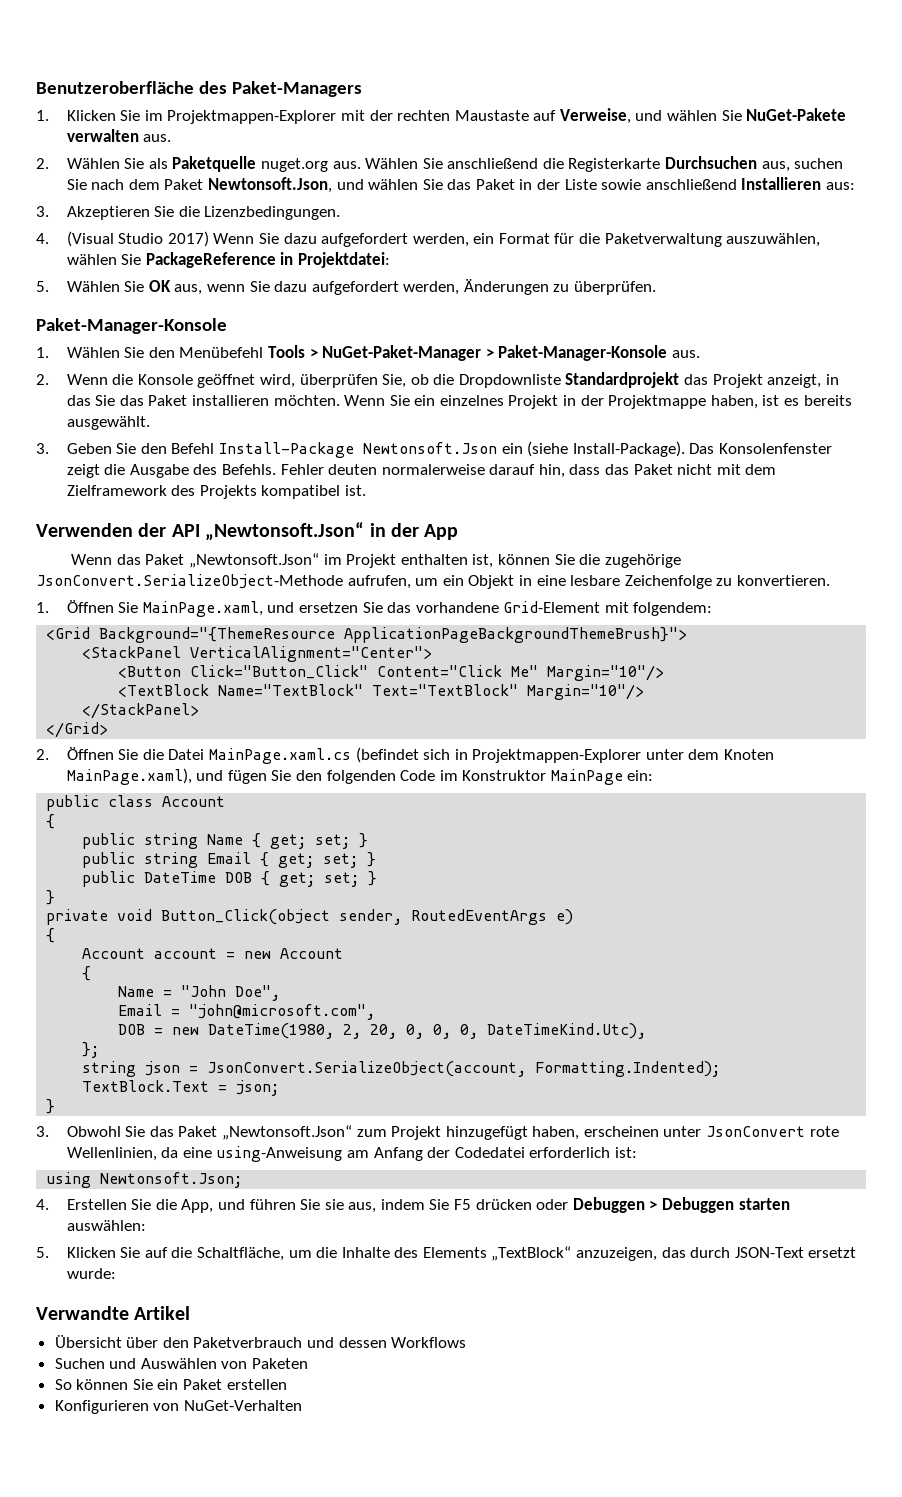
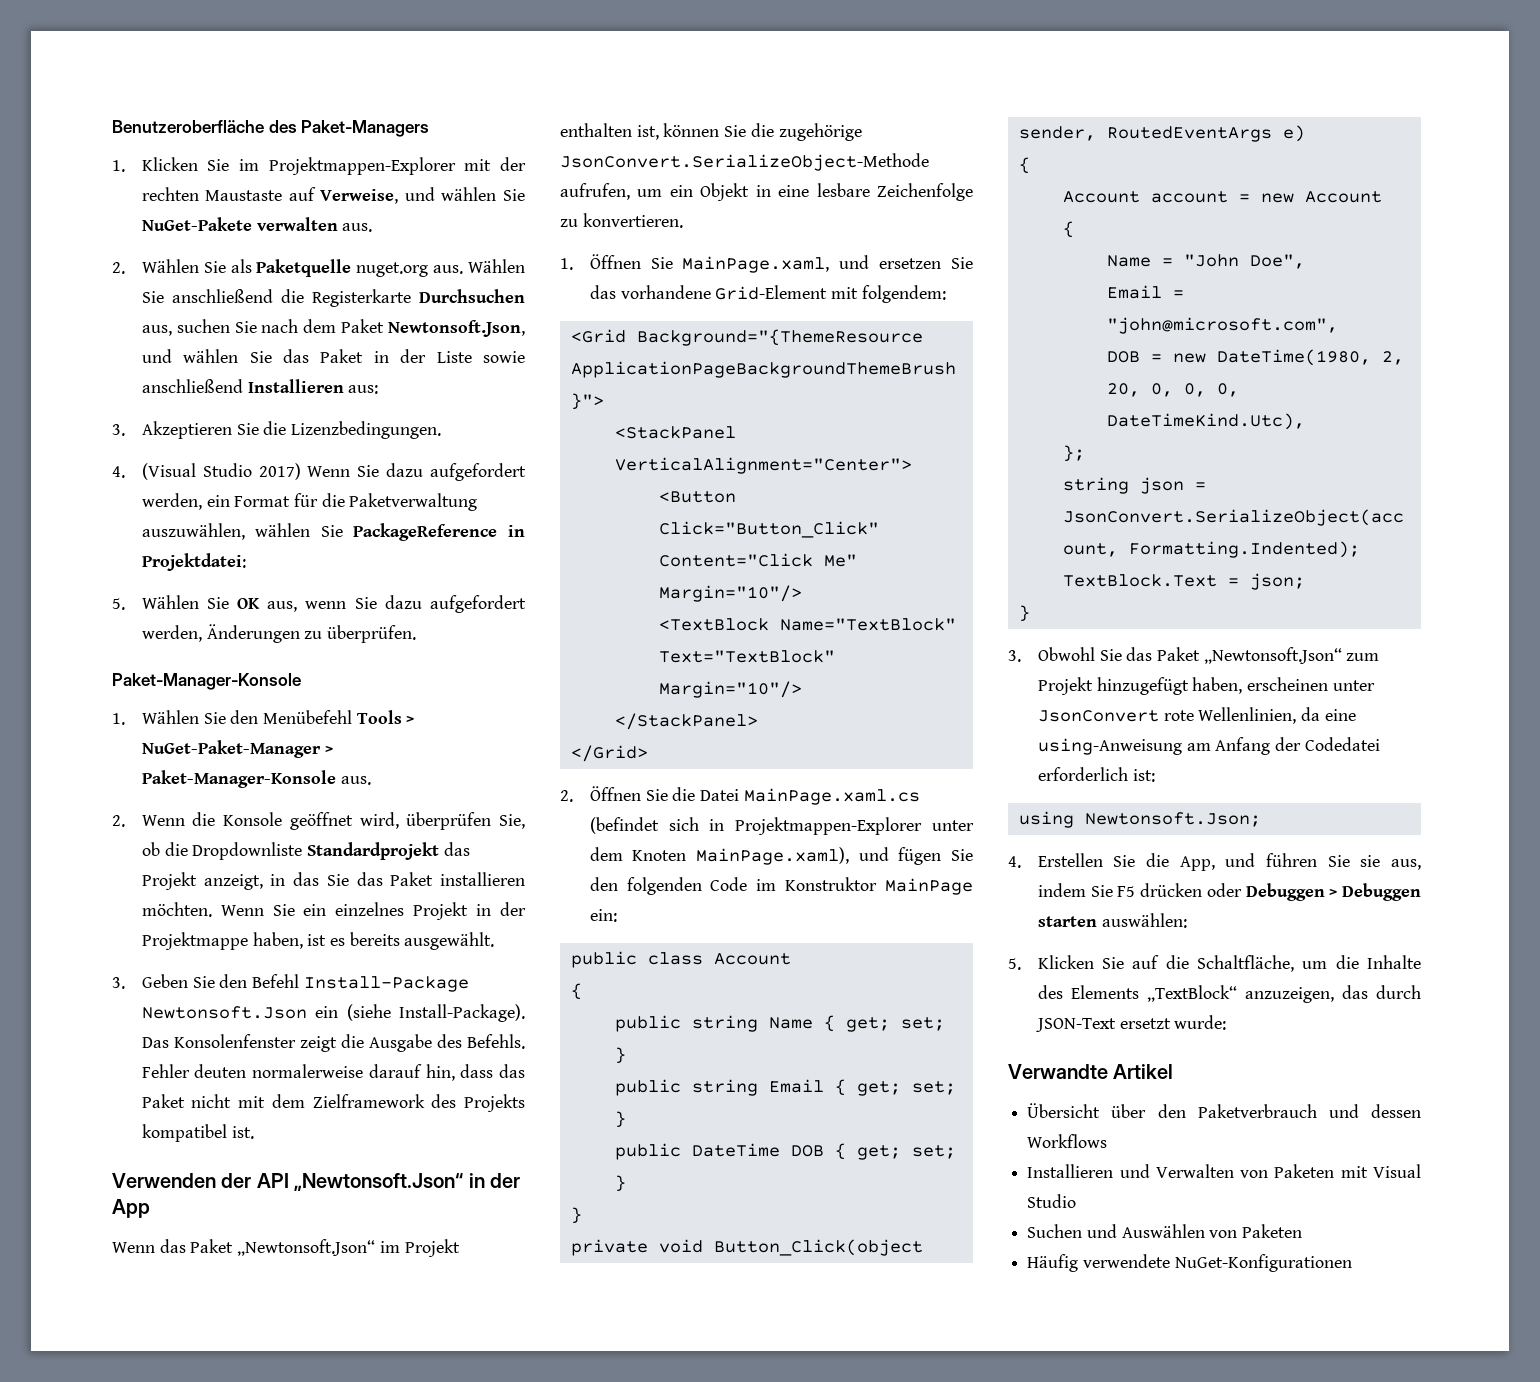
(467, 1342) none -> [1027,1164,1421,1178] [1027,1194,1077,1208] // Installieren und Verwalten von Paketen mit Visual Studio
[54,1379,287,1390] [54,1400,302,1414] So können Sie ein Paket erstellen // Konfigurieren von NuGet-Verhalten -> [1027,1254,1352,1272] Häufig verwendete NuGet-Konfigurationen

